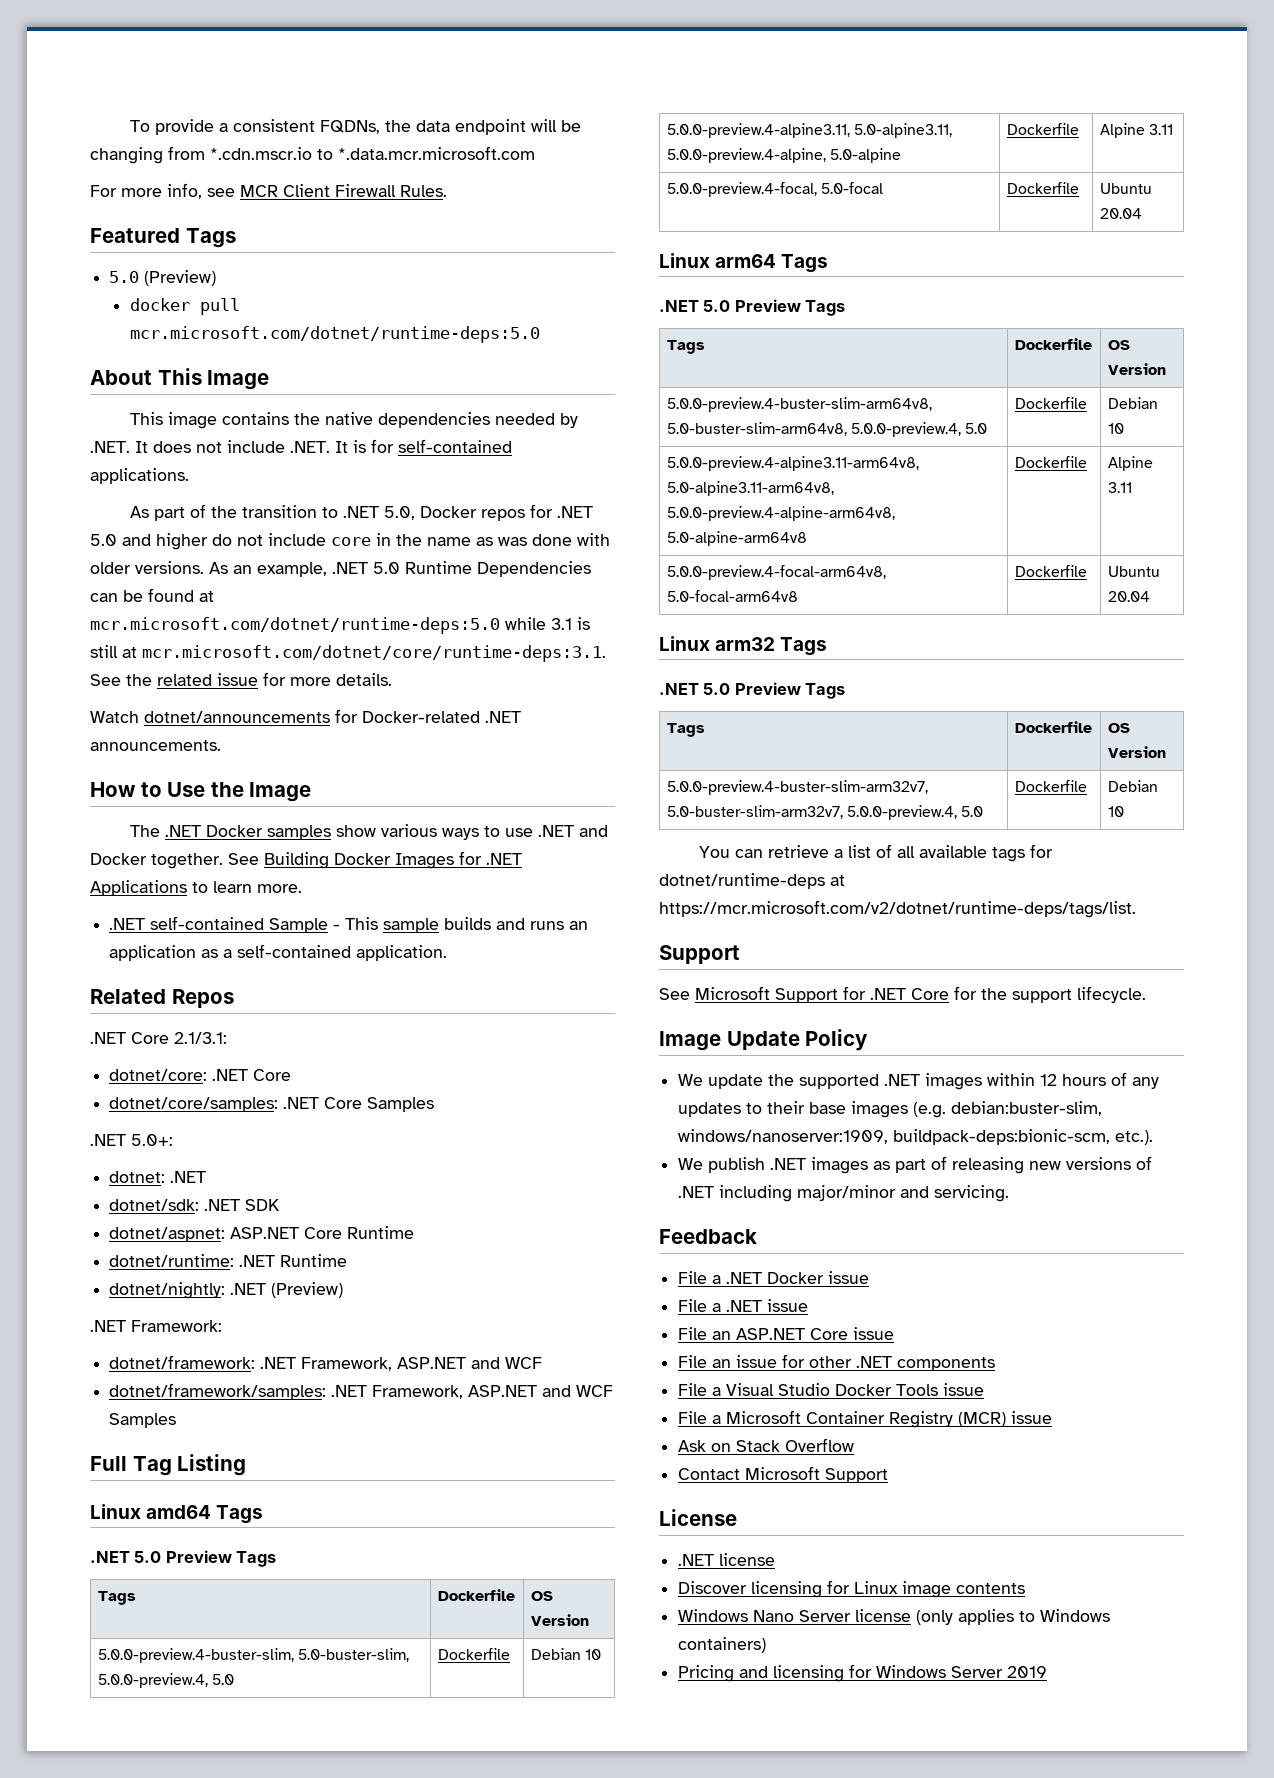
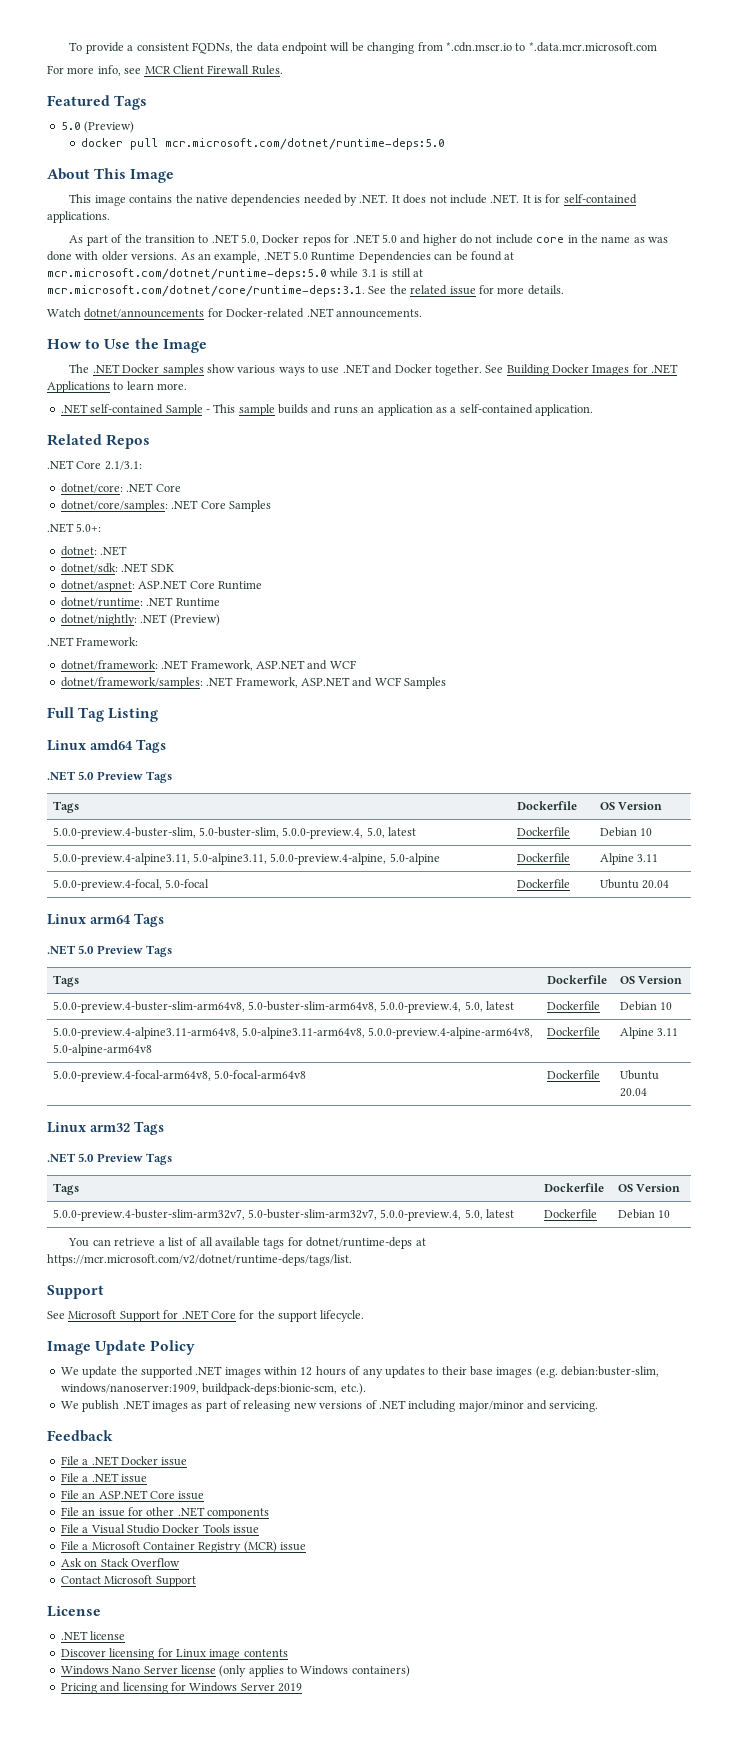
[211,1674,234,1685] 5.0 -> [366,827,417,838] 5.0, latest
[965,423,988,434] 5.0 -> [464,1001,515,1012] 5.0, latest
[961,806,984,817] 5.0 -> [464,1209,515,1220] 5.0, latest

